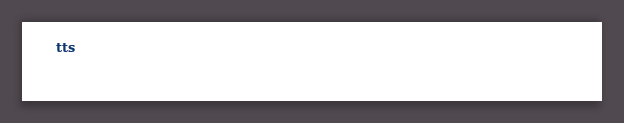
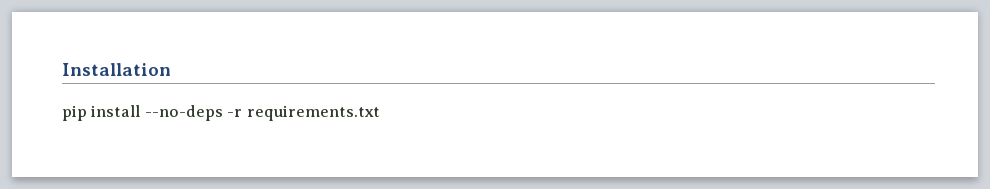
[56,43,75,52] tts -> [62,63,171,76] [62,105,380,121] Installation // pip install --no-deps -r requirements.txt

